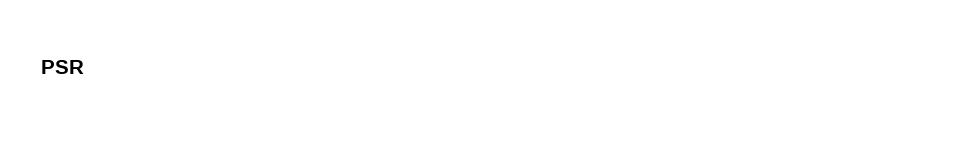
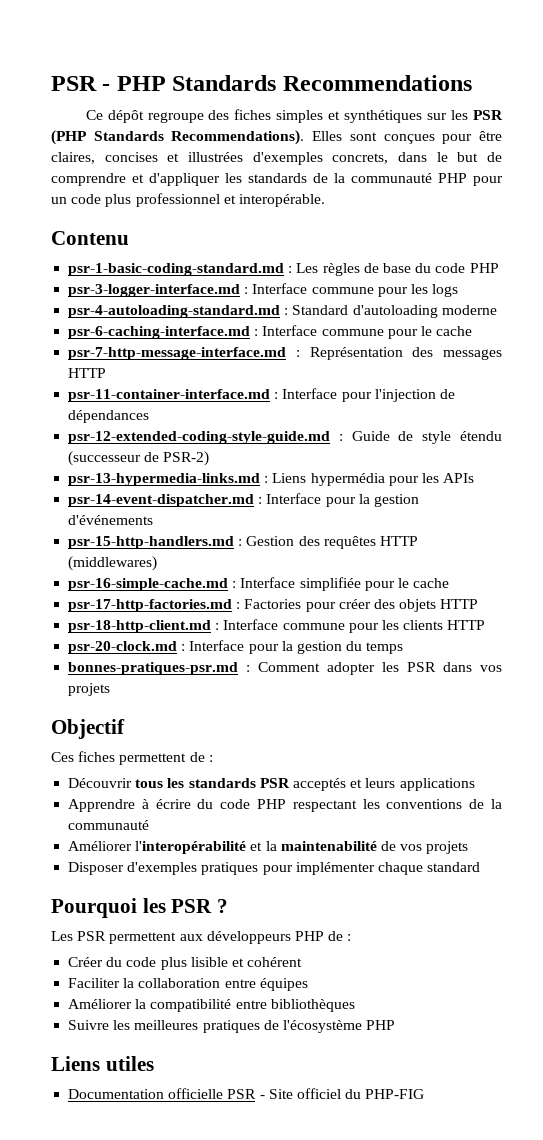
[41,60,84,74] PSR -> [51,75,472,91] [85,109,503,123] [51,130,503,145] [51,152,503,165] [51,173,503,186] [51,193,325,207] [51,231,129,245] [68,263,499,276] [68,283,459,297] [68,305,497,318] [68,325,473,339] [68,347,502,360] [68,368,107,378] [68,388,455,402] [68,410,150,423] [68,431,503,444] [68,451,210,466] [68,473,475,486] [68,493,419,507] [68,515,154,525] [68,536,418,549] [68,556,158,571] [68,577,450,591] [68,599,479,612] [68,619,486,633] [68,640,404,654] [68,662,502,675] [68,683,111,696] [51,719,125,739] [51,751,213,765] [68,778,475,791] [68,799,502,812] [68,820,150,830] [68,841,469,854] [68,862,481,875] [51,898,229,918] [51,931,352,944] [68,957,303,970] [68,978,308,991] [68,999,355,1012] [68,1020,396,1033] [51,1056,154,1071] [68,1088,425,1099] PSR - PHP Standards Recommendations // Ce dépôt regroupe des fiches simples et synthétiques sur les PSR (PHP Standards Recommendations). Elles sont conçues pour être claires, concises et illustrées d'exemples concrets, dans le but de comprendre et d'appliquer les standards de la communauté PHP pour un code plus professionnel et interopérable. // Contenu // psr-1-basic-coding-standard.md : Les règles de base du code PHP // psr-3-logger-interface.md : Interface commune pour les logs // psr-4-autoloading-standard.md : Standard d'autoloading moderne // psr-6-caching-interface.md : Interface commune pour le cache // psr-7-http-message-interface.md : Représentation des messages HTTP // psr-11-container-interface.md : Interface pour l'injection de dépendances // psr-12-extended-coding-style-guide.md : Guide de style étendu (successeur de PSR-2) // psr-13-hypermedia-links.md : Liens hypermédia pour les APIs // psr-14-event-dispatcher.md : Interface pour la gestion d'événements // psr-15-http-handlers.md : Gestion des requêtes HTTP (middlewares) // psr-16-simple-cache.md : Interface simplifiée pour le cache // psr-17-http-factories.md : Factories pour créer des objets HTTP // psr-18-http-client.md : Interface commune pour les clients HTTP // psr-20-clock.md : Interface pour la gestion du temps // bonnes-pratiques-psr.md : Comment adopter les PSR dans vos projets // Objectif // Ces fiches permettent de : // Découvrir tous les standards PSR acceptés et leurs applications // Apprendre à écrire du code PHP respectant les conventions de la communauté // Améliorer l'interopérabilité et la maintenabilité de vos projets // Disposer d'exemples pratiques pour implémenter chaque standard // Pourquoi les PSR ? // Les PSR permettent aux développeurs PHP de : // Créer du code plus lisible et cohérent // Faciliter la collaboration entre équipes // Améliorer la compatibilité entre bibliothèques // Suivre les meilleures pratiques de l'écosystème PHP // Liens utiles // Documentation officielle PSR - Site officiel du PHP-FIG

